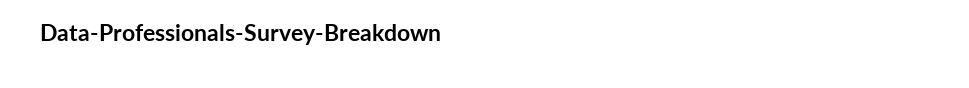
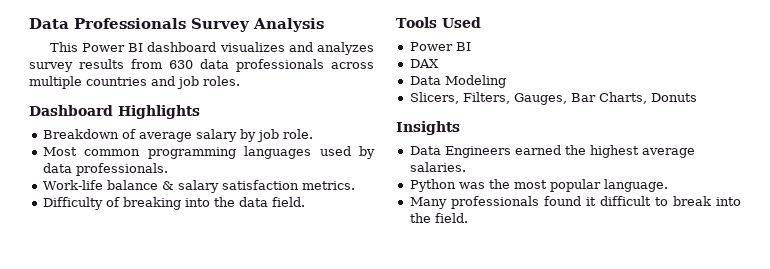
[40,24,441,45] Data-Professionals-Survey-Breakdown -> [29,18,324,32] [49,42,374,55] [29,59,374,72] [29,76,240,89] [29,105,200,119] [42,129,313,142] [42,146,375,159] [42,163,168,176] [42,180,355,193] [42,197,305,210] [396,17,481,28] [409,42,471,51] [409,59,439,68] [409,75,506,88] [409,92,697,105] [396,121,460,135] [409,145,695,158] [409,162,466,172] [409,179,668,192] [409,196,741,209] [409,213,468,223] Data Professionals Survey Analysis // This Power BI dashboard visualizes and analyzes survey results from 630 data professionals across multiple countries and job roles. // Dashboard Highlights // Breakdown of average salary by job role. // Most common programming languages used by data professionals. // Work-life balance & salary satisfaction metrics. // Difficulty of breaking into the data field. // Tools Used // Power BI // DAX // Data Modeling // Slicers, Filters, Gauges, Bar Charts, Donuts // Insights // Data Engineers earned the highest average salaries. // Python was the most popular language. // Many professionals found it difficult to break into the field.

